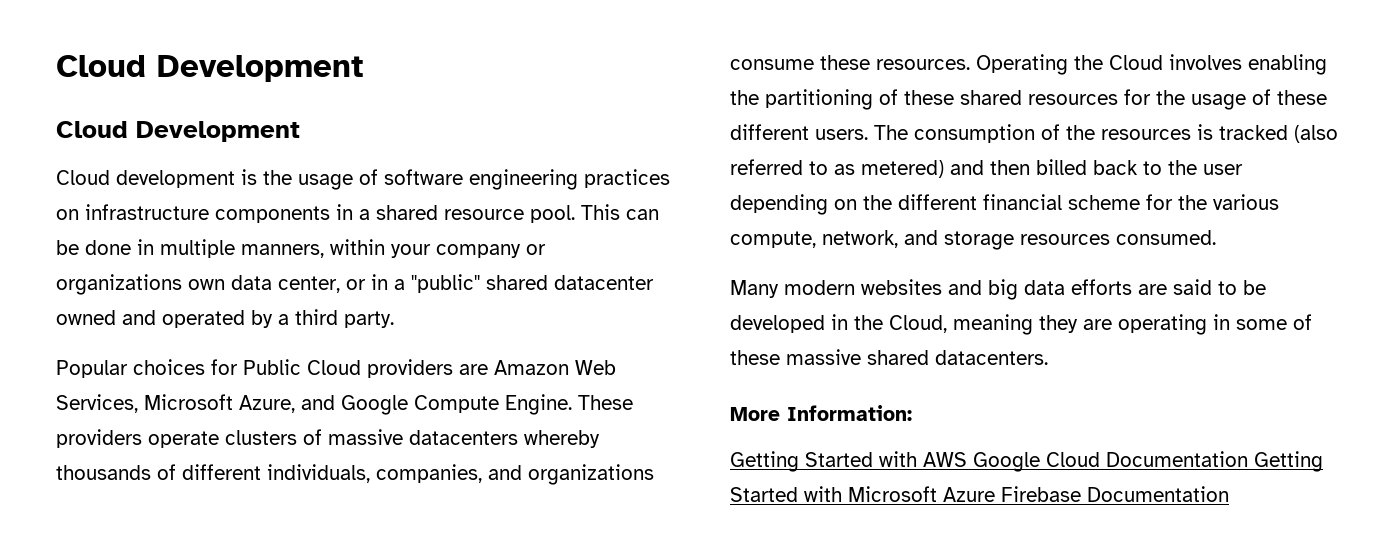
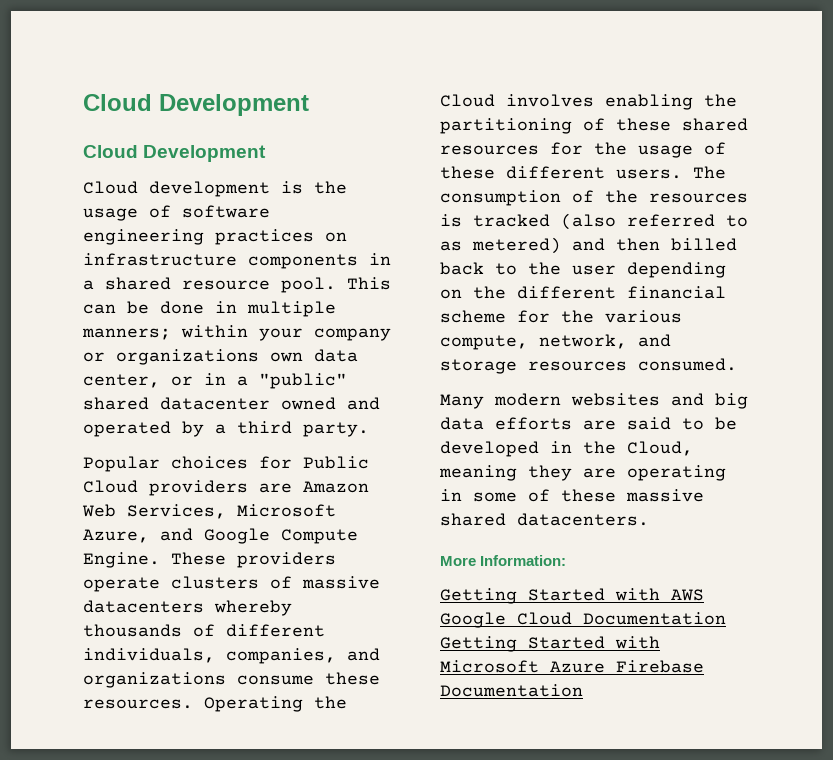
[241,244,324,258] manners, -> [82,328,171,340] manners;

